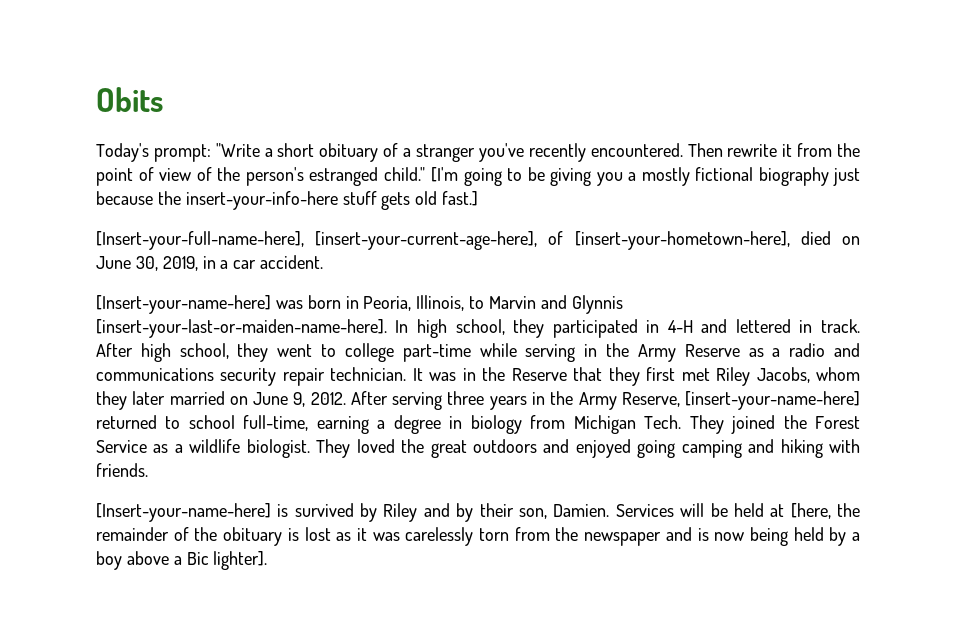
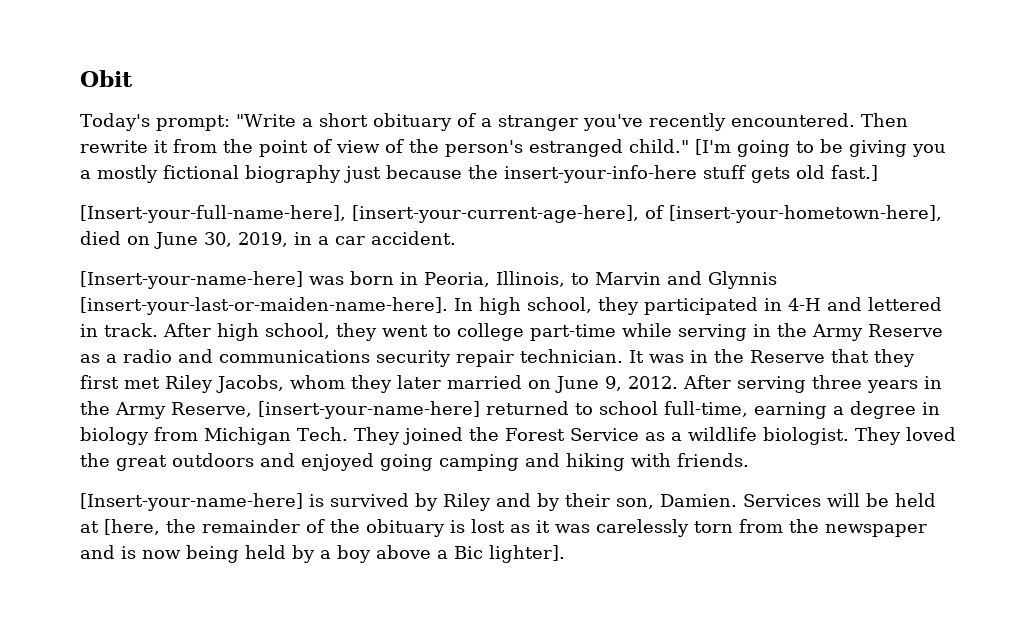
[96,87,163,112] Obits -> [80,70,133,87] Obit

